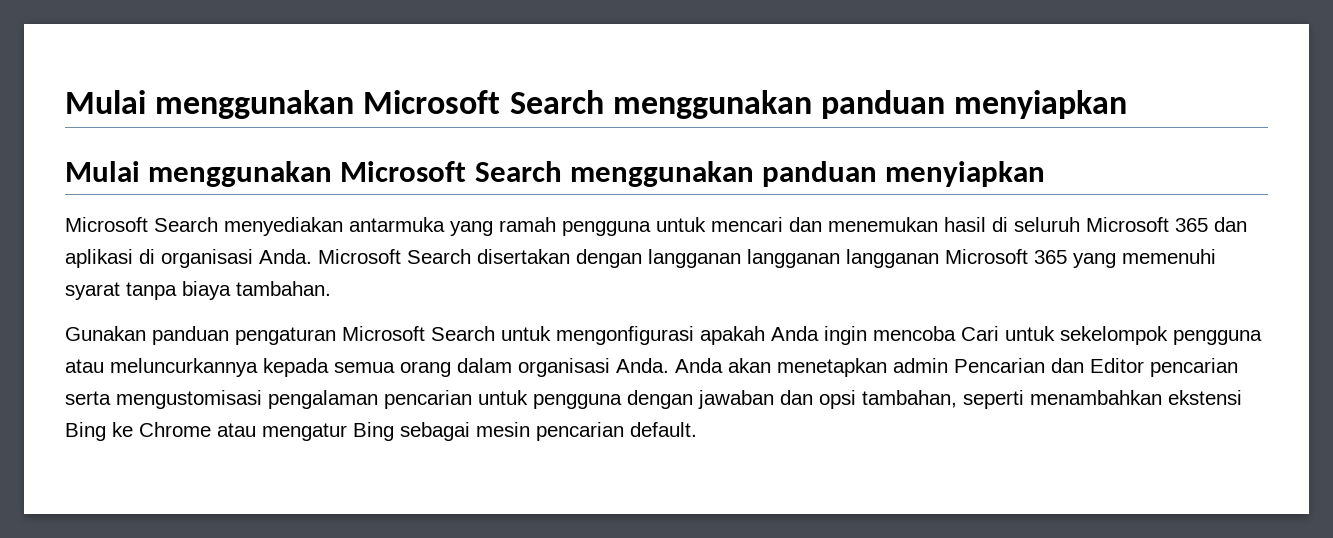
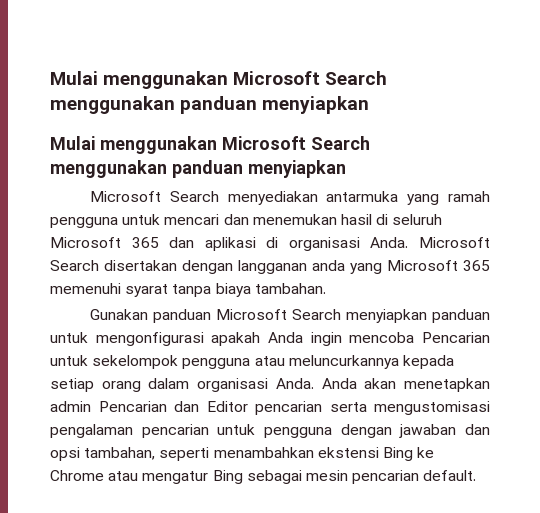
[747,249,1116,268] langganan langganan Microsoft 365 yang -> [312,260,490,274] anda yang Microsoft 365
[235,326,495,345] pengaturan Microsoft Search -> [216,309,490,323] Microsoft Search menyiapkan panduan
[961,326,999,341] Cari -> [422,332,490,343] Pencarian
[334,362,395,373] semua -> [50,378,94,392] setiap

